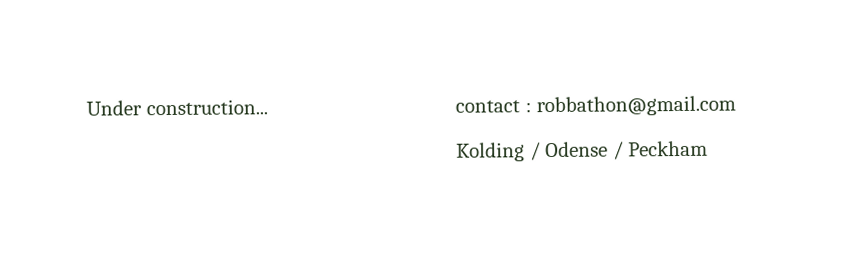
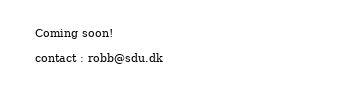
[86,99,268,116] Under construction... -> [35,29,113,39] Coming soon!
[536,95,737,117] [456,140,709,162] robbathon@gmail.com // Kolding / Odense / Peckham -> [88,53,163,64] robb@sdu.dk

